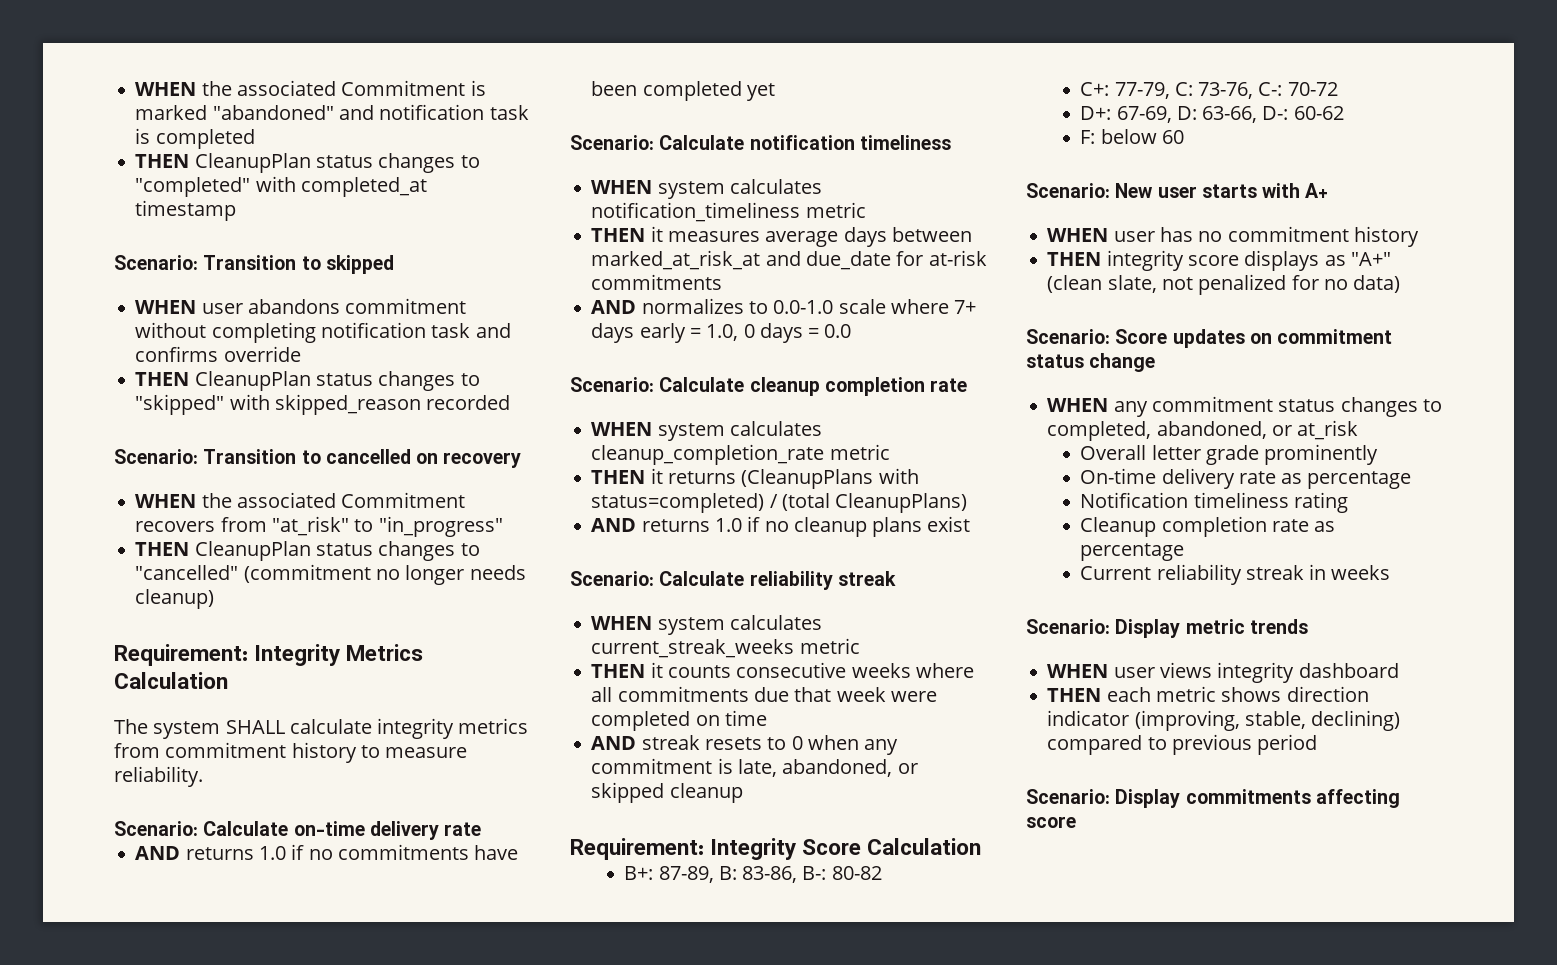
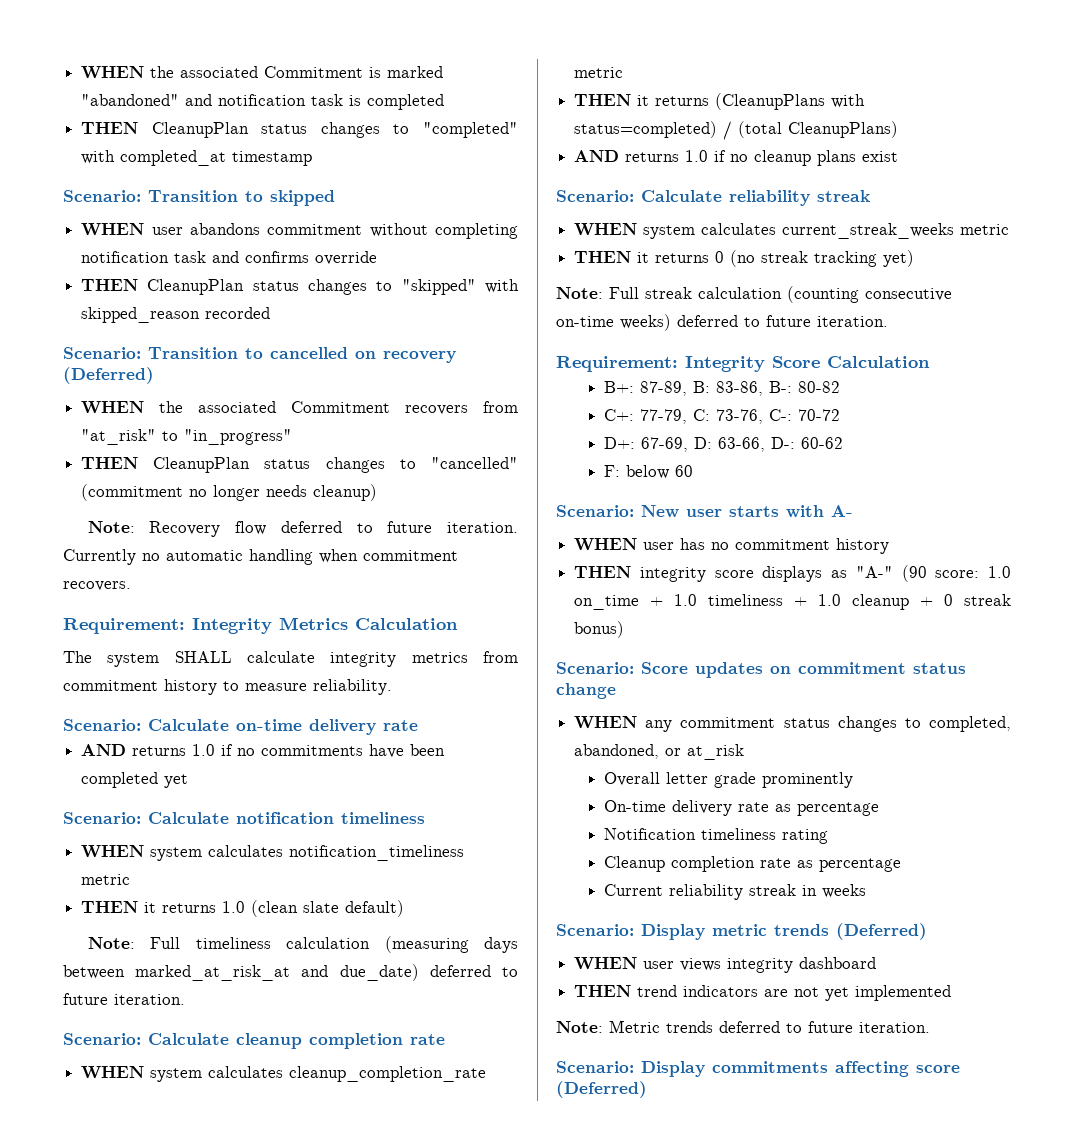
(522, 460) none -> [63,367,154,384] (Deferred)
(215, 599) none -> [87,521,518,537] [63,549,458,565] [63,581,131,591] // Note: Recovery flow deferred to future iteration. Currently no automatic handling when commitment recovers.
[667,227,972,247] [591,250,987,270] [591,274,723,290] [591,298,977,314] [591,323,852,343] measures average days between marked_at_risk_at and due_date for at-risk commitments // AND normalizes to 0.0-1.0 scale where 7+ days early = 1.0, 0 days = 0.0 -> [162,900,405,917] [87,936,518,953] [63,964,518,981] [63,993,185,1005] returns 1.0 (clean slate default) // Note: Full timeliness calculation (measuring days between marked_at_risk_at and due_date) deferred to future iteration.
[667,662,974,678] [591,686,937,702] [591,710,767,731] [591,735,899,755] [591,758,918,777] [591,782,743,803] counts consecutive weeks where all commitments due that week were completed on time // AND streak resets to 0 when any commitment is late, abandoned, or skipped cleanup -> [655,250,915,267] [556,286,952,303] [556,314,888,331] returns 0 (no streak tracking yet) // Note: Full streak calculation (counting consecutive on-time weeks) deferred to future iteration.
[1305,183,1329,198] A+ -> [831,505,853,517] A-
[1350,252,1391,266] [1047,274,1401,295] "A+" (clean slate, not penalized for no data) -> [855,565,1011,582] [574,594,1012,610] [574,621,625,638] "A-" (90 score: 1.0 on_time + 1.0 timeliness + 1.0 cleanup + 0 streak bonus)
(1308, 626) none -> [836,923,927,940] (Deferred)
[1106,686,1369,702] [1047,710,1401,731] [1047,734,1318,755] each metric shows direction indicator (improving, stable, declining) compared to previous period -> [637,985,952,1001] [556,1020,930,1033] trend indicators are not yet implemented // Note: Metric trends deferred to future iteration.
(1076, 822) none -> [556,1081,647,1098] (Deferred)

